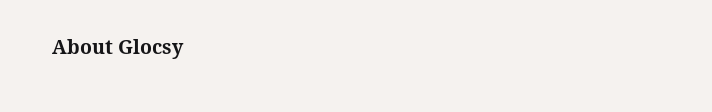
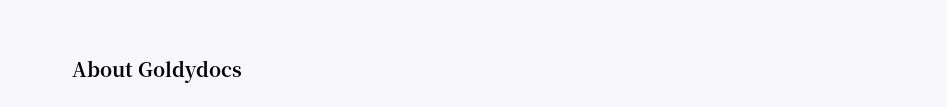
[118,39,185,59] Glocsy -> [138,60,243,83] Goldydocs

